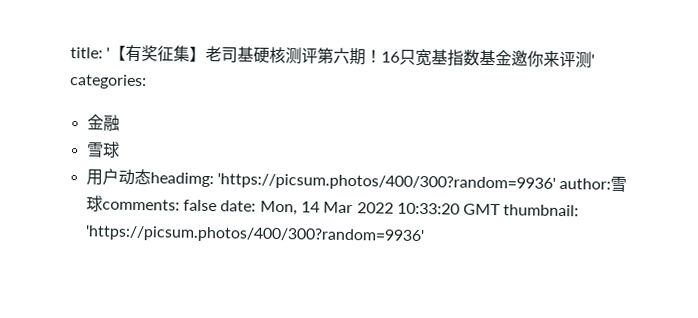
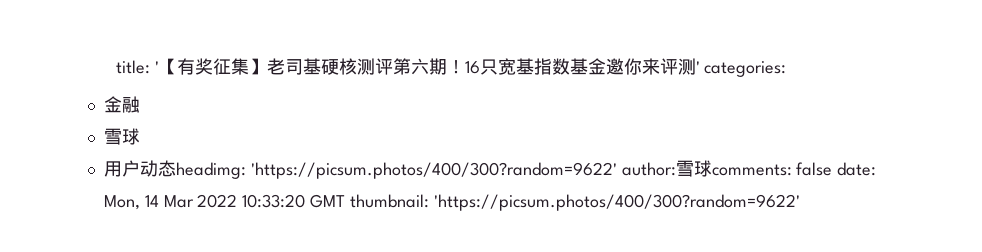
[216,173,556,192] 'https://picsum.photos/400/300?random=9936' -> [250,162,617,179] 'https://picsum.photos/400/300?random=9622'
[84,225,425,245] 'https://picsum.photos/400/300?random=9936' -> [433,194,800,211] 'https://picsum.photos/400/300?random=9622'

